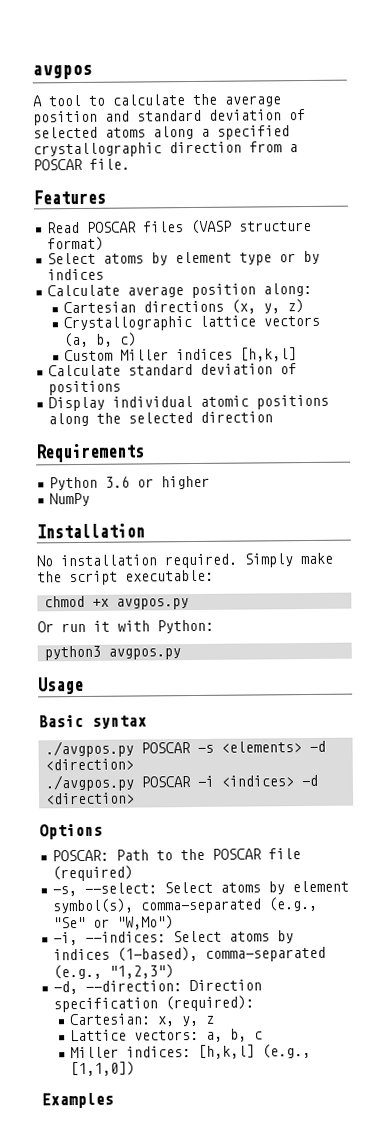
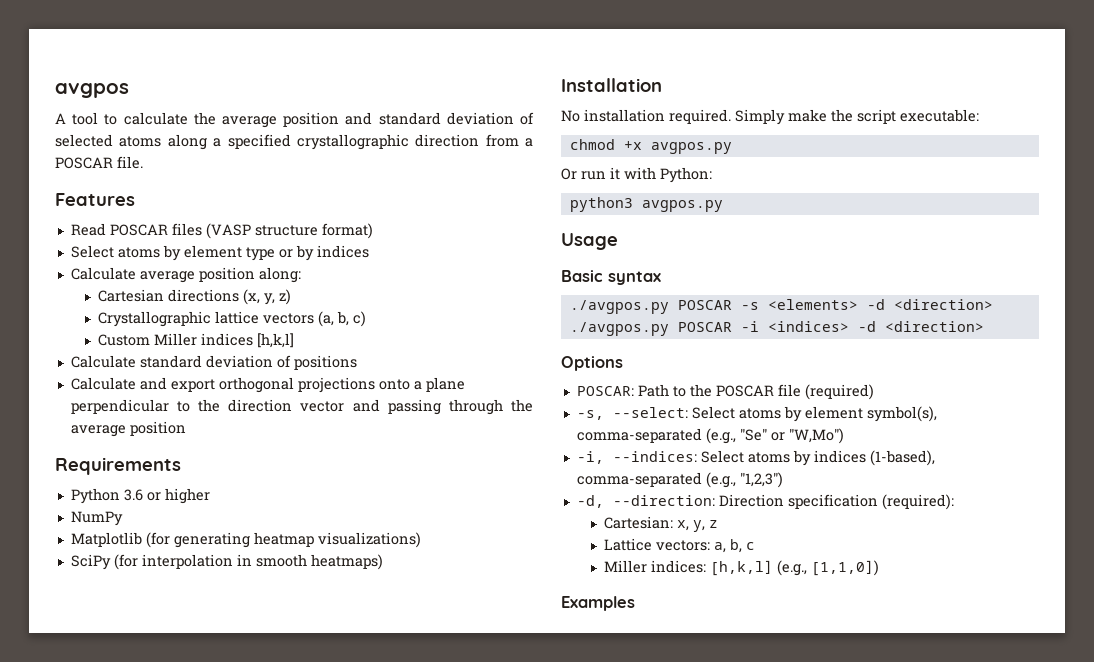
[48,394,330,412] [48,411,274,427] Display individual atomic positions along the selected direction -> [70,377,465,393] [70,399,534,415] [70,421,186,437] Calculate and export orthogonal projections onto a plane perpendicular to the direction vector and passing through the average position
(91, 499) none -> [70,532,421,548] [70,554,383,570] // Matplotlib (for generating heatmap visualizations) // SciPy (for interpolation in smooth heatmaps)

